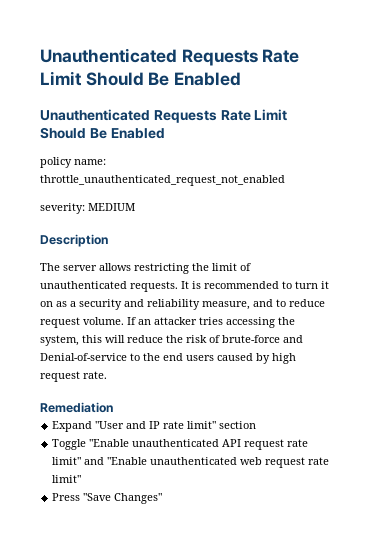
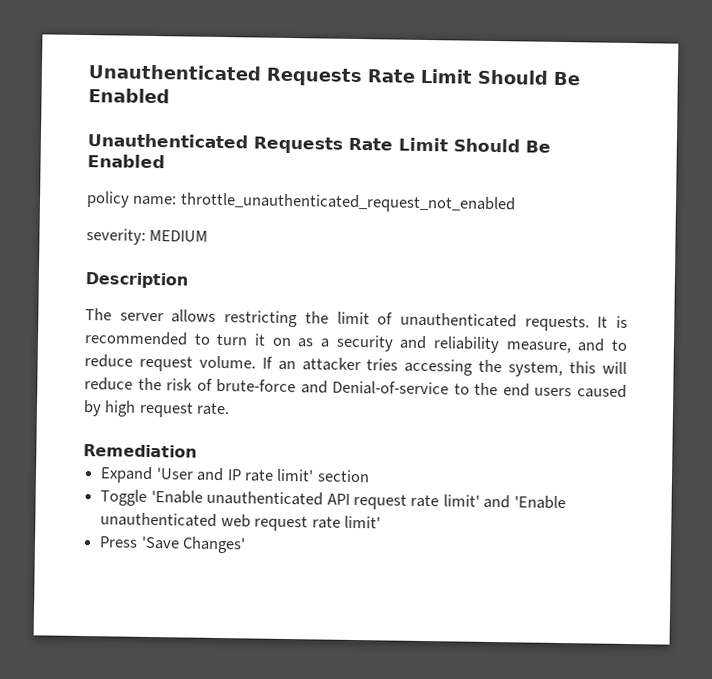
[95,421,125,429] "User -> [155,467,194,480] 'User
[187,421,217,429] limit" -> [276,468,315,482] limit'
[89,439,130,447] "Enable -> [150,490,203,504] 'Enable
[52,457,148,465] limit" and "Enable -> [442,494,566,510] limit' and 'Enable
[52,475,82,483] limit" -> [343,515,381,529] limit'
[83,493,163,504] "Save Changes" -> [140,535,247,554] 'Save Changes'

